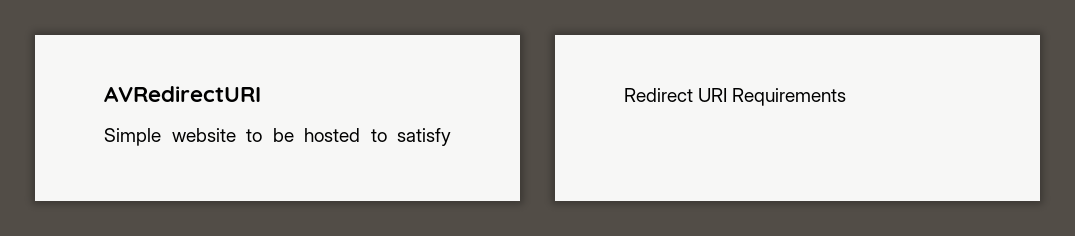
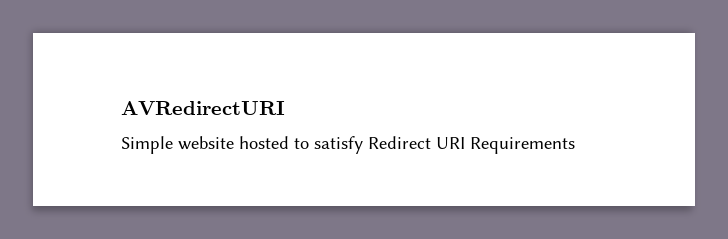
[246,128,294,142] to be -> (234, 143) none

